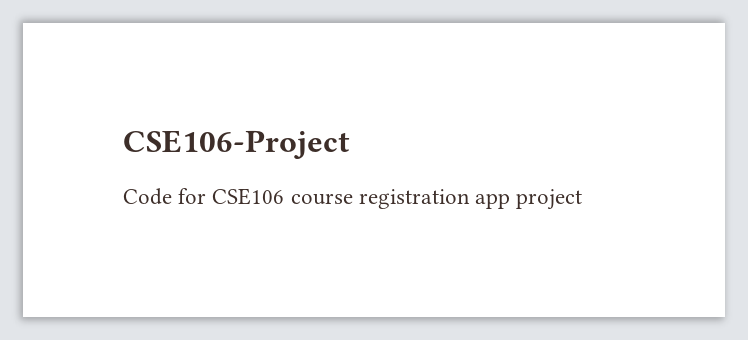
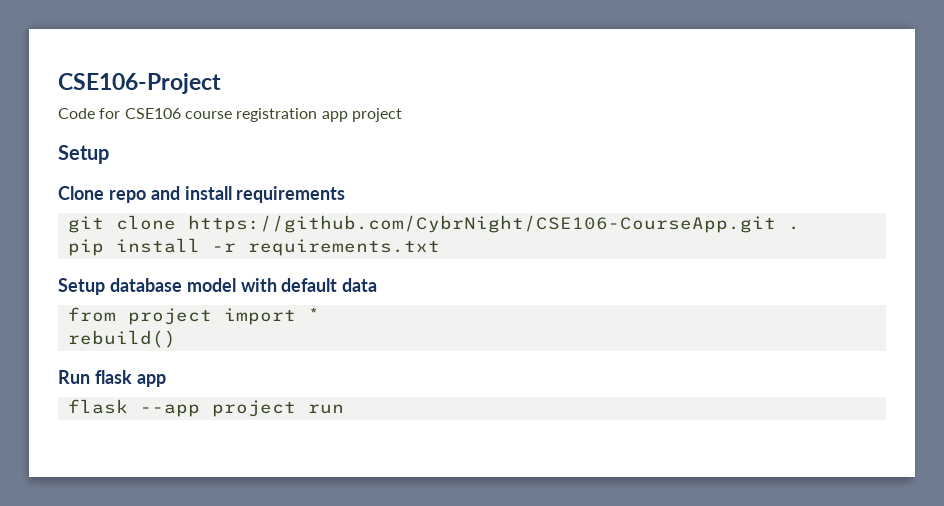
(583, 199) none -> [58,145,109,164] [58,186,346,203] [67,215,800,233] [67,238,440,256] [58,278,378,295] [67,307,320,325] [67,330,176,348] [58,370,166,387] [67,399,344,417] // Setup // Clone repo and install requirements // git clone https://github.com/CybrNight/CSE106-CourseApp.git . // pip install -r requirements.txt // Setup database model with default data // from project import * // rebuild() // Run flask app // flask --app project run

